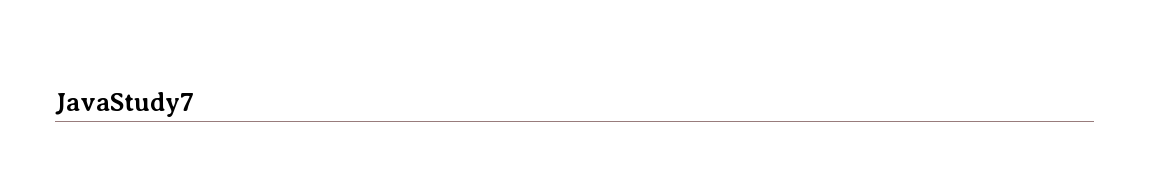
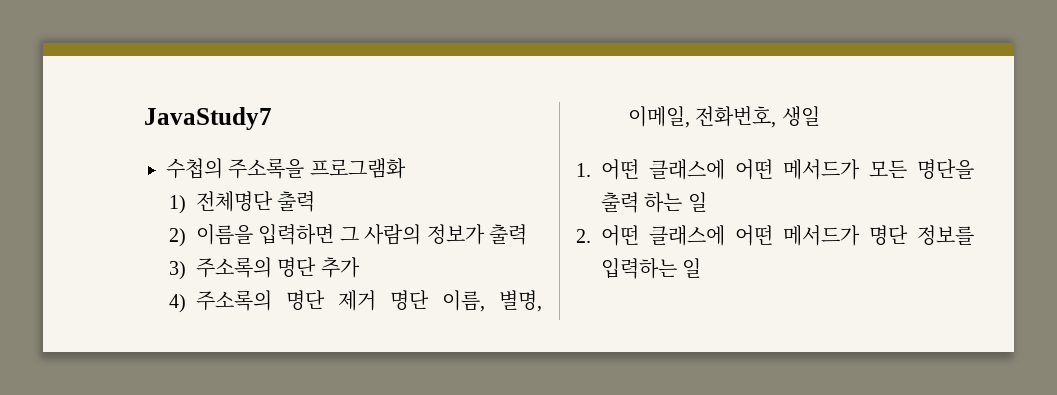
(194, 104) none -> [166,158,406,179] [168,191,316,214] [168,224,527,247] [168,257,360,280] [168,290,542,313] [627,106,820,128] [576,159,974,180] [601,192,707,213] [576,225,974,246] [601,258,702,279] // 수첩의 주소록을 프로그램화 // 1) 전체명단 출력 // 2) 이름을 입력하면 그 사람의 정보가 출력 // 3) 주소록의 명단 추가 // 4) 주소록의 명단 제거 명단 이름, 별명, 이메일, 전화번호, 생일 // 1. 어떤 클래스에 어떤 메서드가 모든 명단을 출력 하는 일 // 2. 어떤 클래스에 어떤 메서드가 명단 정보를 입력하는 일

